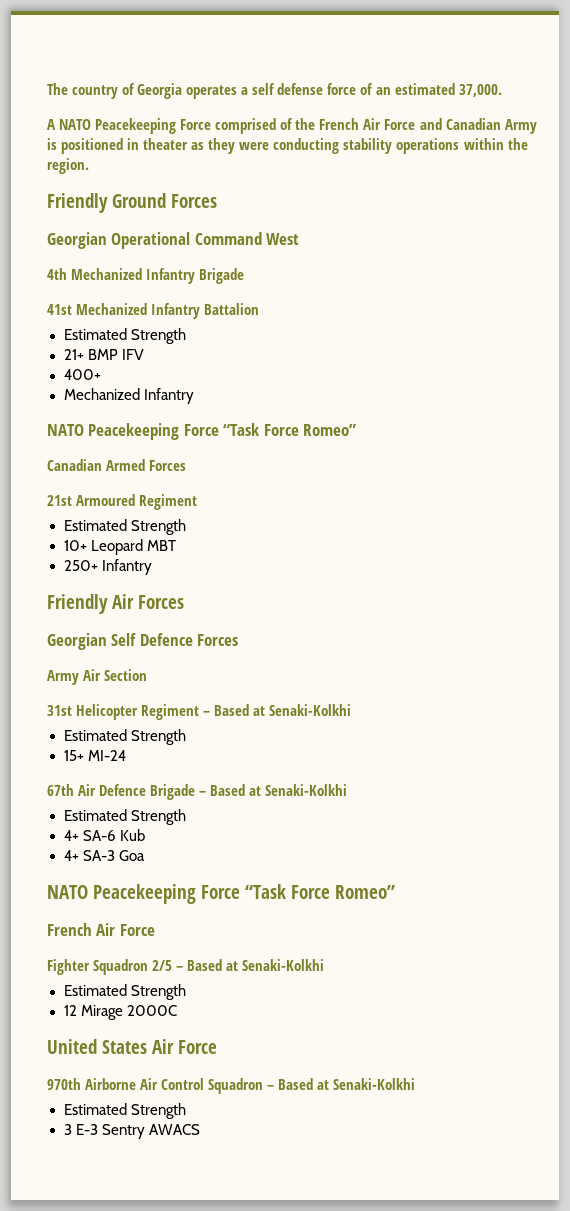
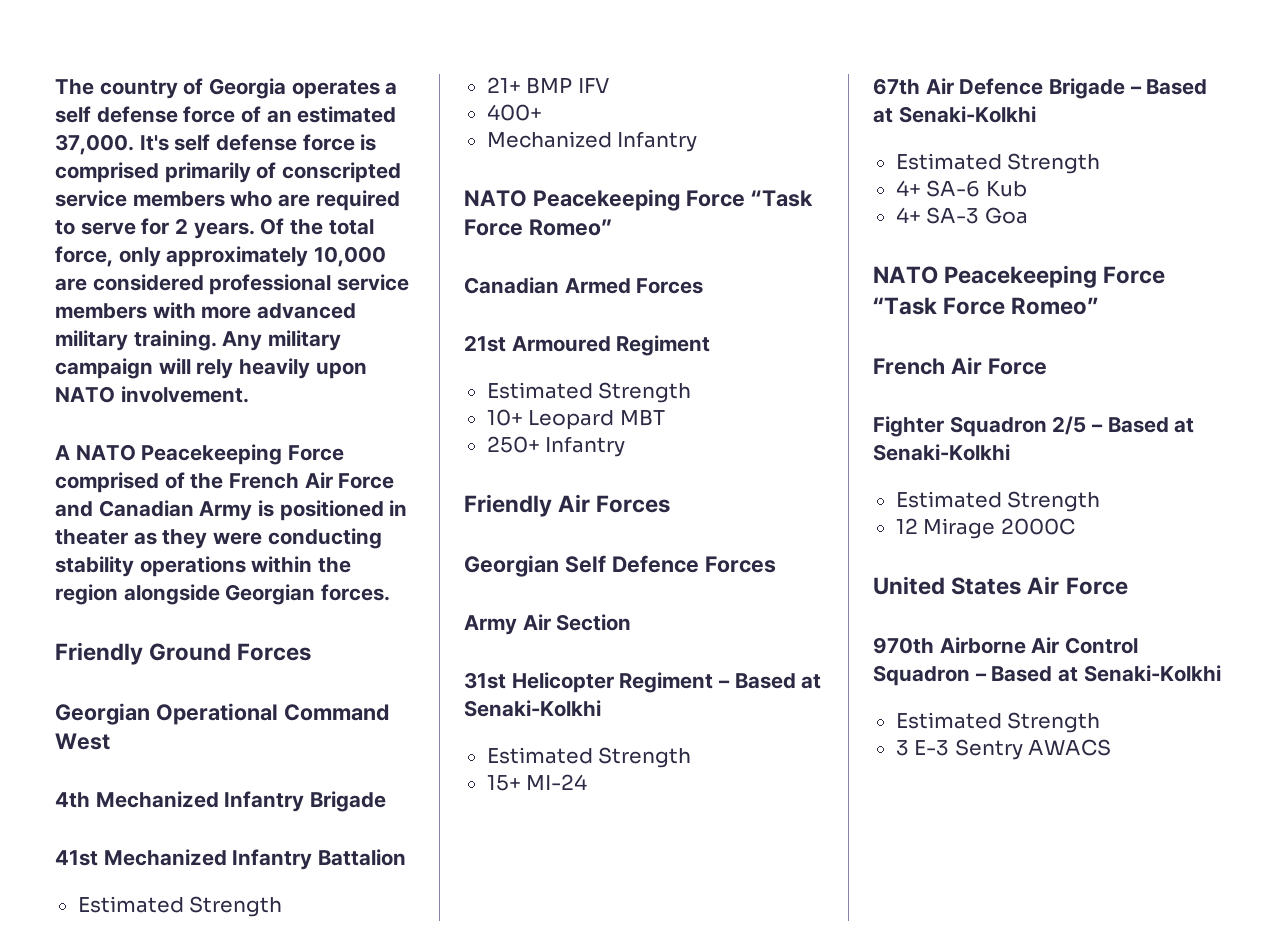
(502, 90) none -> [139,134,377,151] [55,162,402,183] [55,190,400,211] [55,218,374,239] [55,246,387,267] [55,274,410,295] [55,302,357,319] [55,330,342,351] [55,358,367,379] [55,386,249,403] It's self defense force is comprised primarily of conscripted service members who are required to serve for 2 years. Of the total force, only approximately 10,000 are considered professional service members with more advanced military training. Any military campaign will rely heavily upon NATO involvement.
[47,158,89,174] region. -> [55,584,391,605] region alongside Georgian forces.

